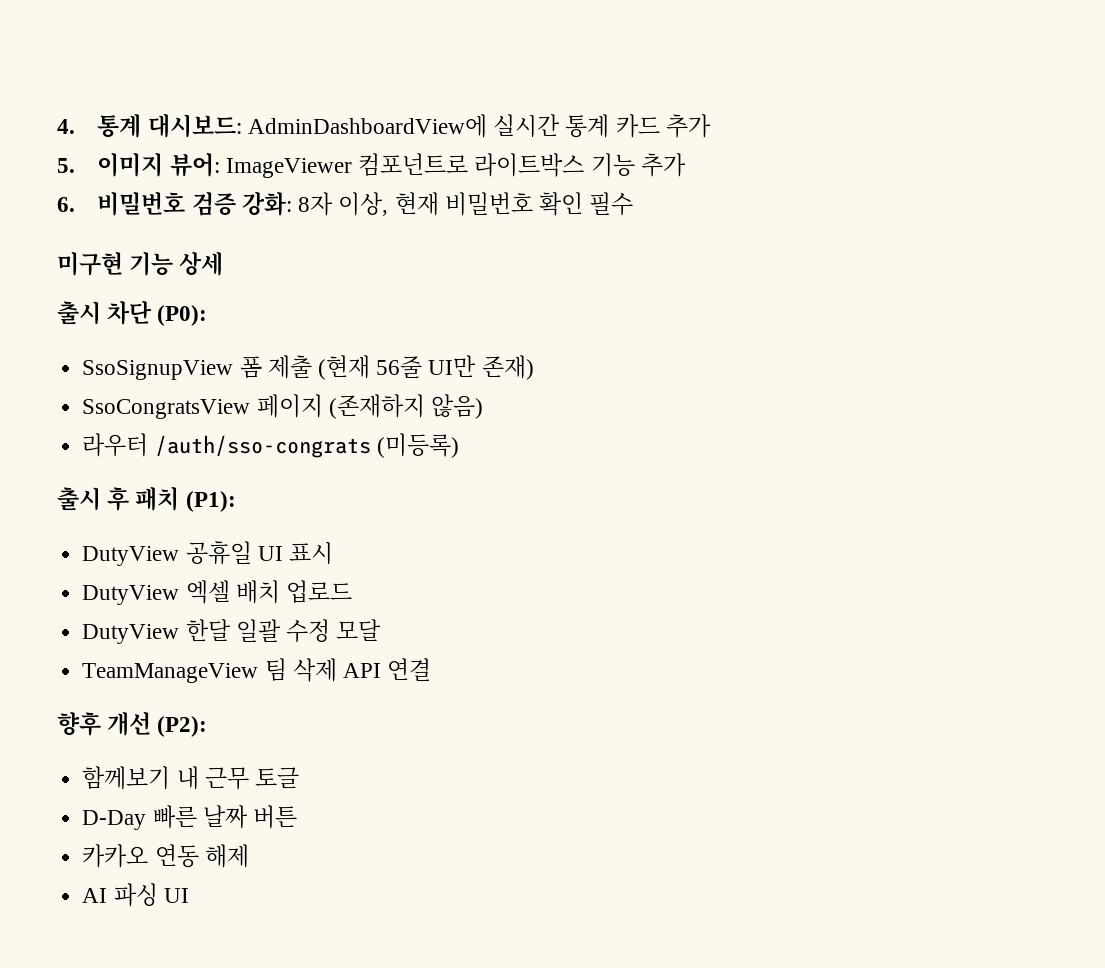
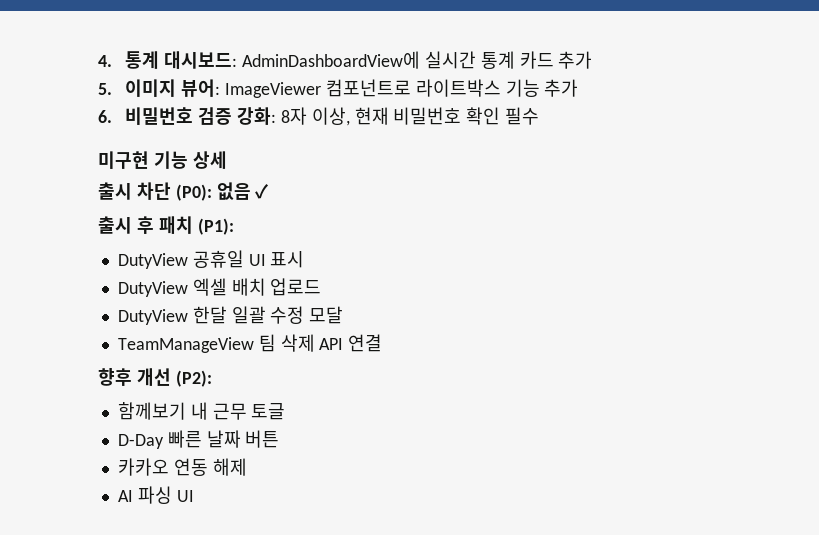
[82,355,534,380] [82,394,483,419] [82,433,459,458] // SsoSignupView 폼 제출 (현재 56줄 UI만 존재) // SsoCongratsView 페이지 (존재하지 않음) // 라우터 /auth/sso-congrats (미등록) -> [216,182,270,200] 없음 ✓

